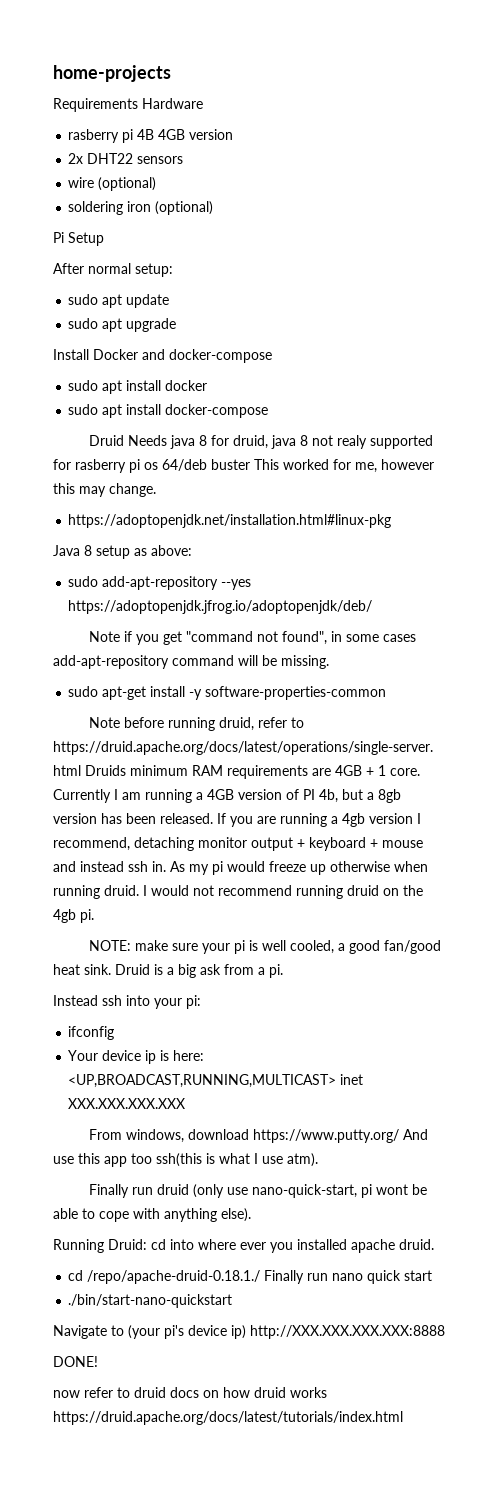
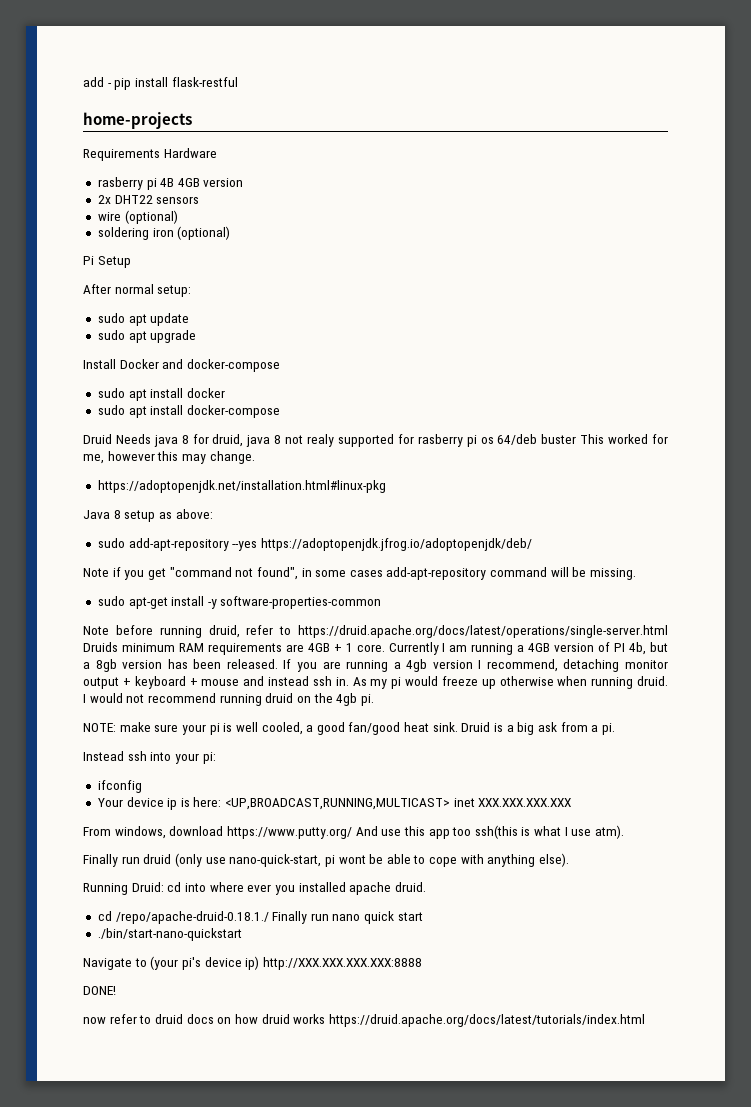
(53, 73) none -> [83,77,238,90] add - pip install flask-restful //

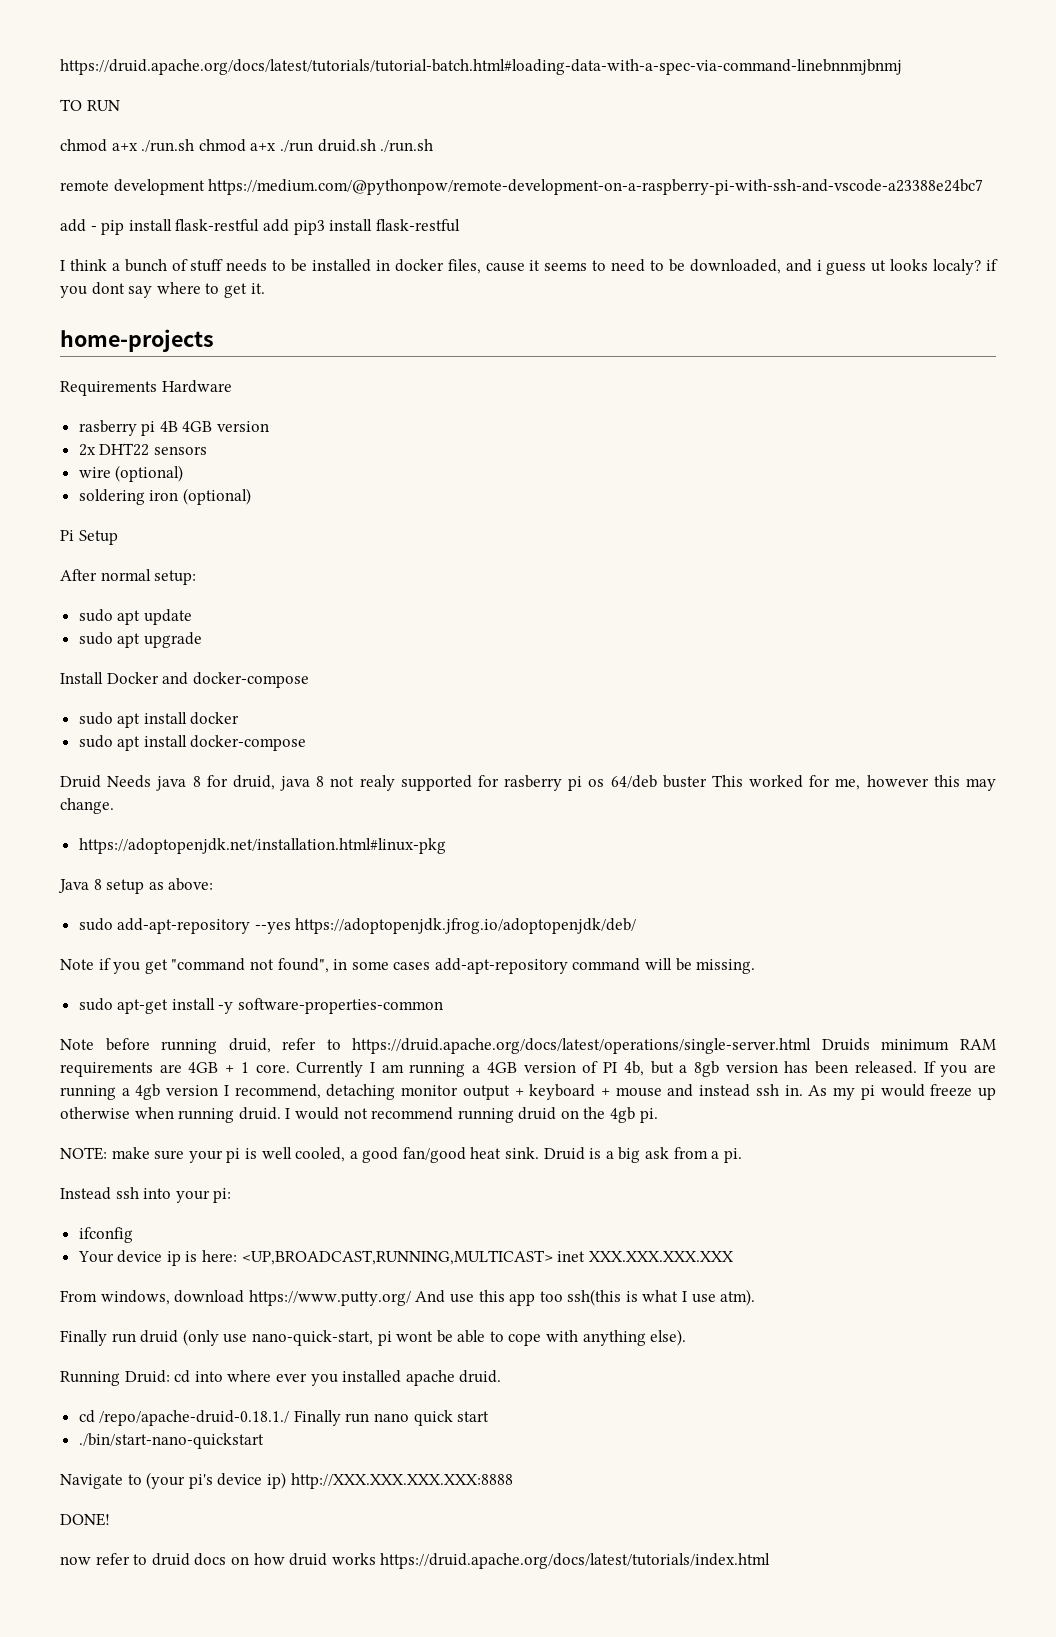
(83, 82) none -> [60,59,902,75] [60,99,120,111] [60,139,434,152] [60,179,984,195] https://druid.apache.org/docs/latest/tutorials/tutorial-batch.html#loading-data-with-a-spec-via-command-linebnnmjbnmj // TO RUN // chmod a+x ./run.sh chmod a+x ./run druid.sh ./run.sh // remote development https://medium.com/@pythonpow/remote-development-on-a-raspberry-pi-with-ssh-and-vscode-a23388e24bc7 //
(238, 82) none -> [262,219,460,235] [60,259,999,275] [60,282,265,298] add pip3 install flask-restful // I think a bunch of stuff needs to be installed in docker files, cause it seems to need to be downloaded, and i guess ut looks localy? if you dont say where to get it.

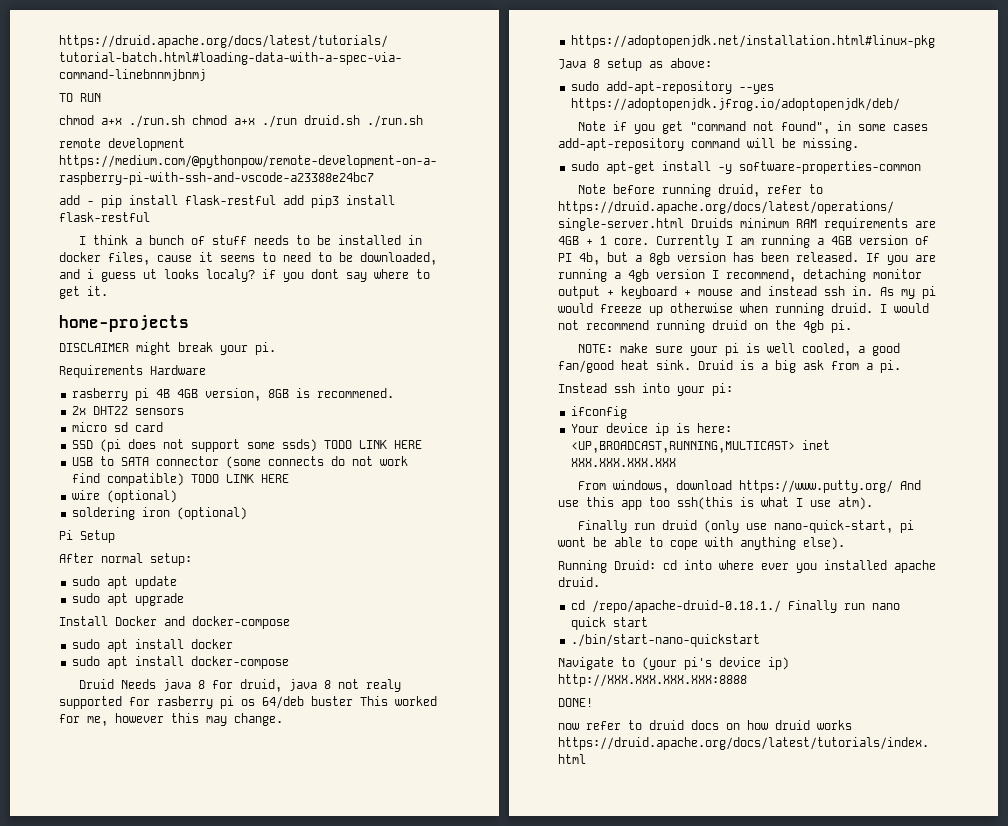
(214, 340) none -> [59,342,276,355] // DISCLAIMER might break your pi.
[217,421,270,432] version -> [204,388,394,401] version, 8GB is recommened.
(207, 450) none -> [71,422,163,432] [71,439,422,452] [71,456,408,469] [71,473,289,486] // micro sd card // SSD (pi does not support some ssds) TODO LINK HERE // USB to SATA connector (some connects do not work find compatible) TODO LINK HERE

